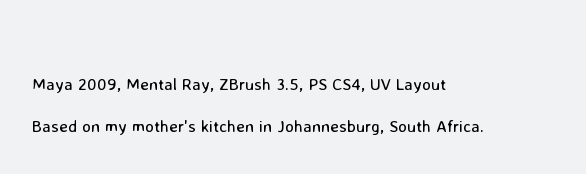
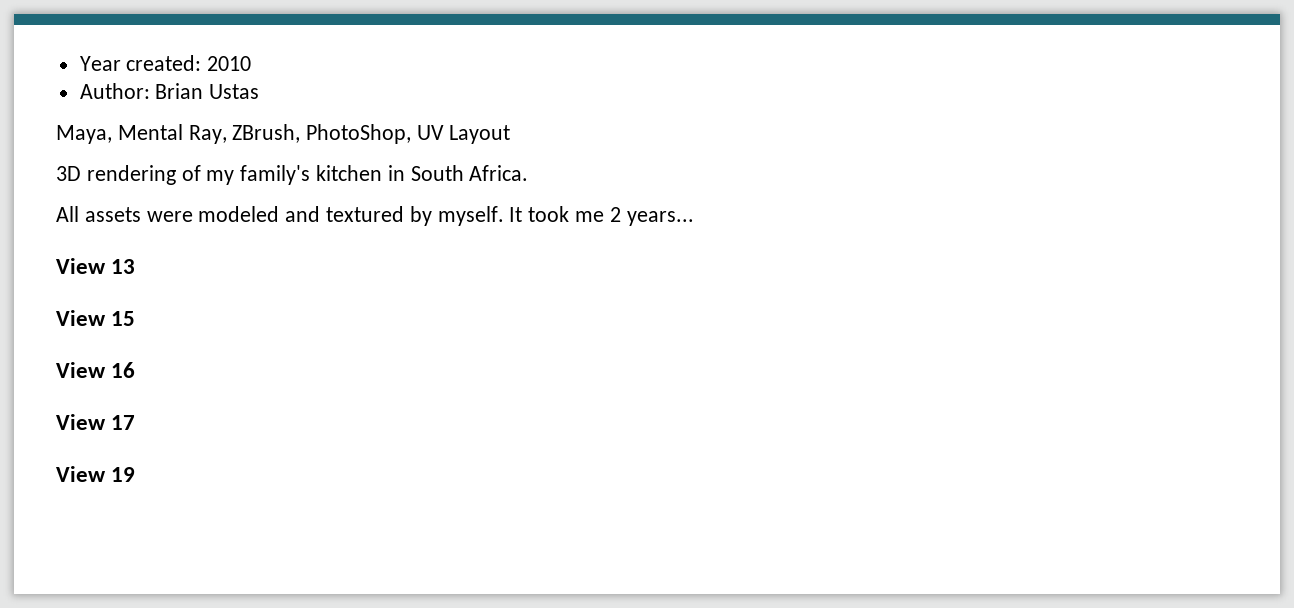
[32,78,446,93] [32,120,196,135] Maya 2009, Mental Ray, ZBrush 3.5, PS CS4, UV Layout // Based on my mother's -> [79,55,252,71] [79,83,260,99] [56,124,510,144] [56,165,311,185] Year created: 2010 // Author: Brian Ustas // Maya, Mental Ray, ZBrush, PhotoShop, UV Layout // 3D rendering of my family's
[277,120,384,135] Johannesburg, -> (405, 173) none
(484, 126) none -> [56,206,694,226] [56,258,136,274] [56,310,136,326] [56,362,136,378] [56,414,136,430] [56,466,136,482] // All assets were modeled and textured by myself. It took me 2 years... // View 13 // View 15 // View 16 // View 17 // View 19

